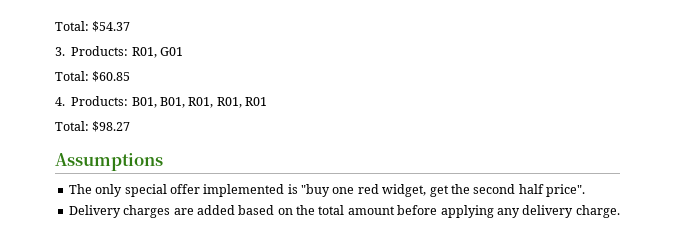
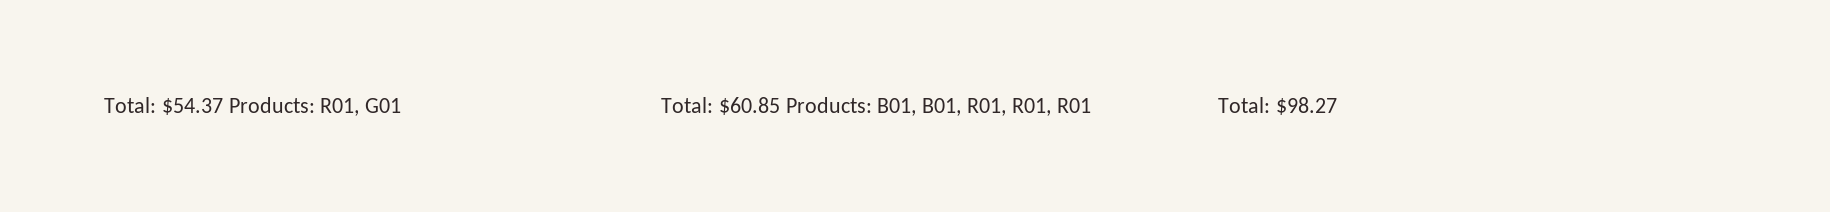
[55,47,65,56] // 3. -> (223, 106) none
[55,97,65,106] // 4. -> (780, 106) none
[55,153,163,171] [68,184,585,197] [68,205,620,218] // Assumptions // The only special offer implemented is "buy one red widget, get the second half price". // Delivery charges are added based on the total amount before applying any delivery charge. -> (1337, 106) none

